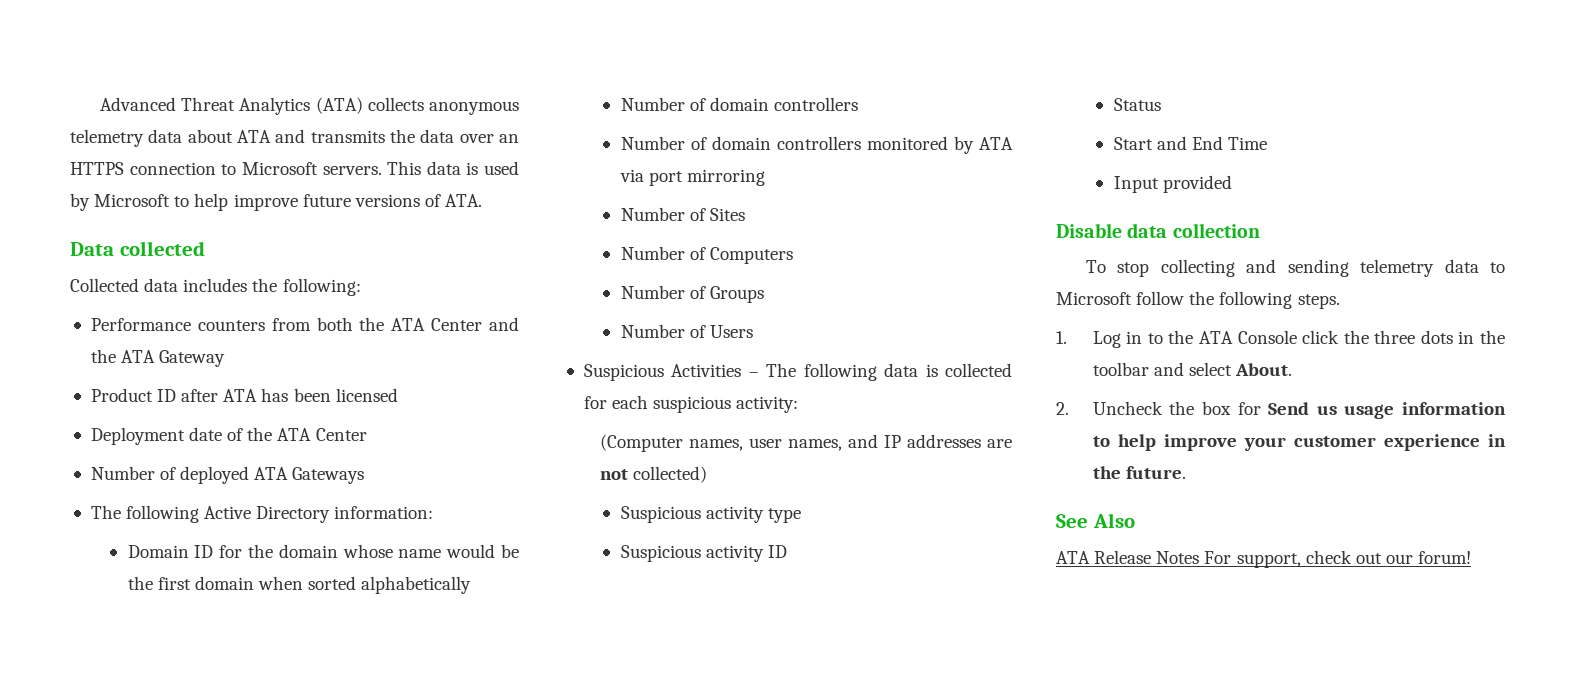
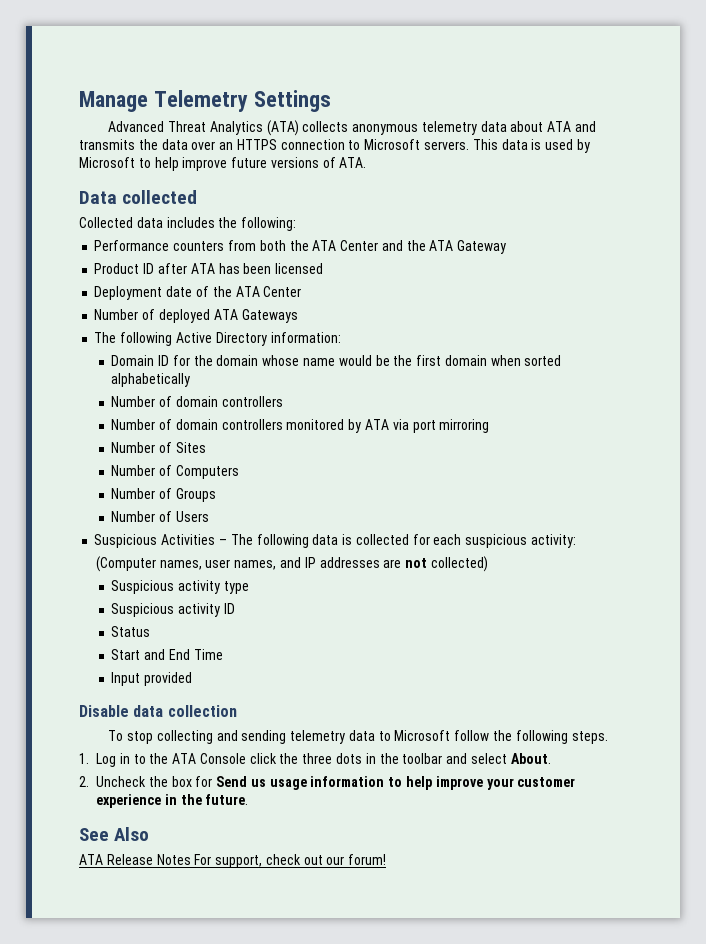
(99, 104) none -> [79,90,331,112] Manage Telemetry Settings //

